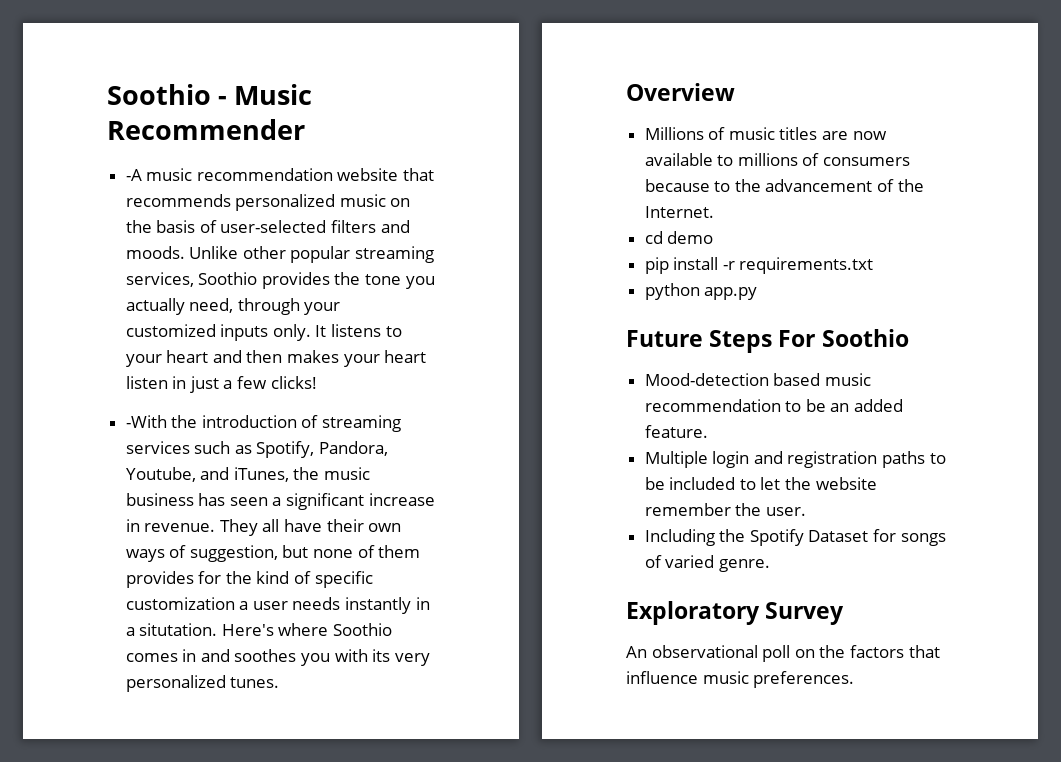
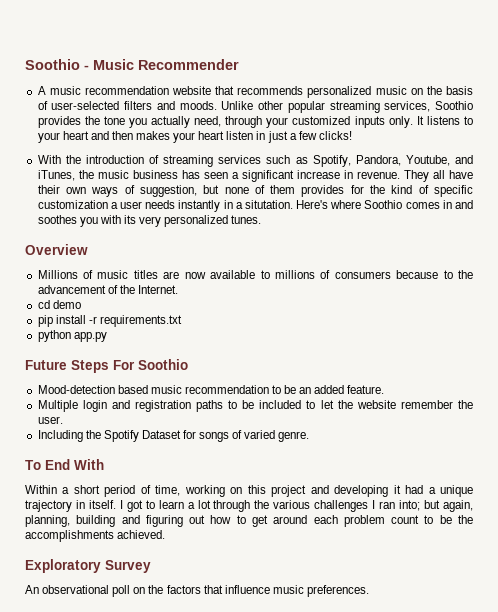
[125,169,142,181] -A -> [37,86,46,95] A
[125,415,167,428] -With -> [37,155,61,164] With
(770, 565) none -> [25,459,104,470] [25,485,473,497] [25,500,473,512] [25,515,473,527] [25,530,166,542] // To End With // Within a short period of time, working on this project and developing it had a unique trajectory in itself. I got to learn a lot through the various challenges I ran into; but again, planning, building and figuring out how to get around each problem count to be the accomplishments achieved.

